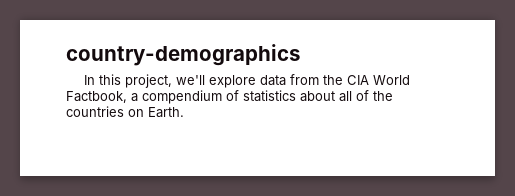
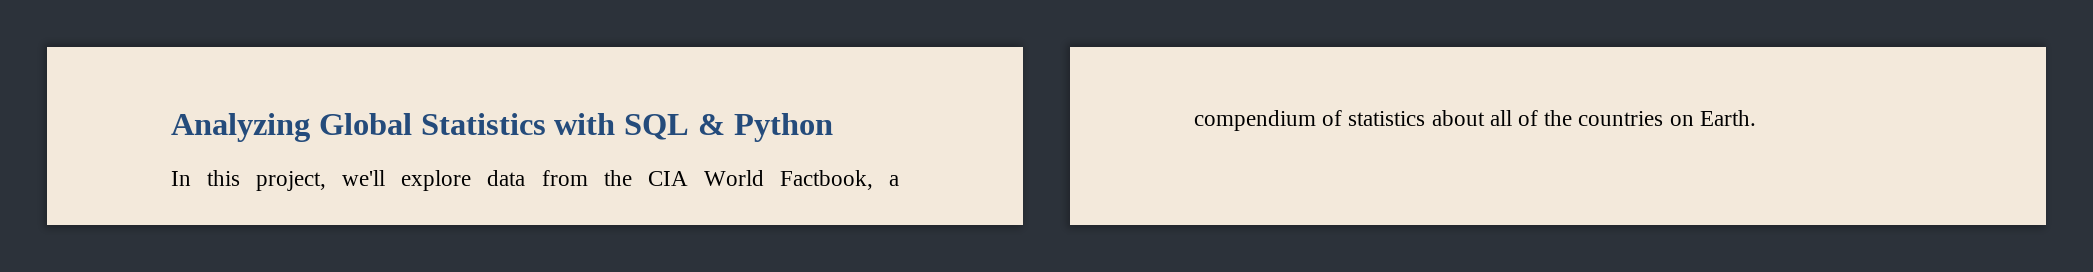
[66,44,300,66] country-demographics -> [171,113,833,142] Analyzing Global Statistics with SQL & Python

